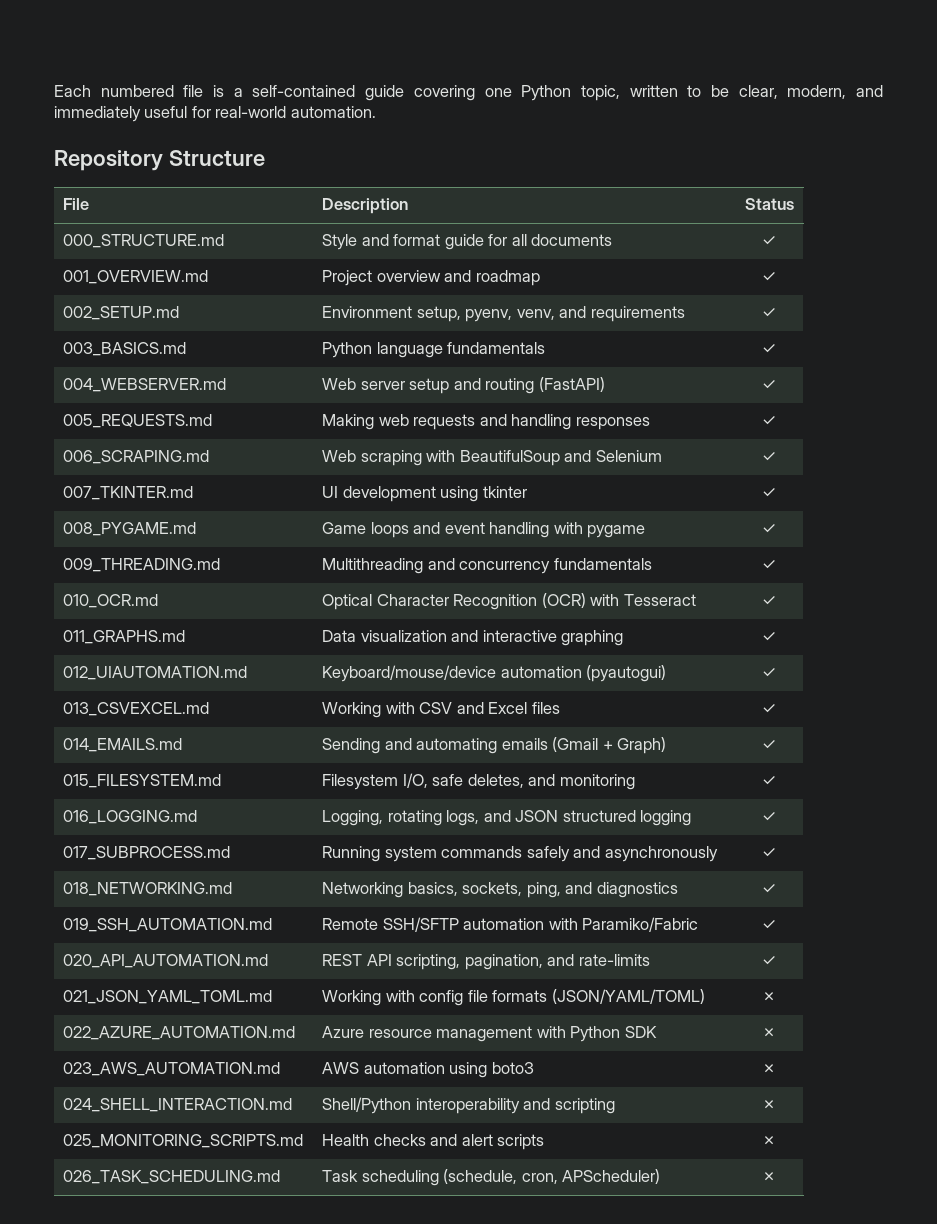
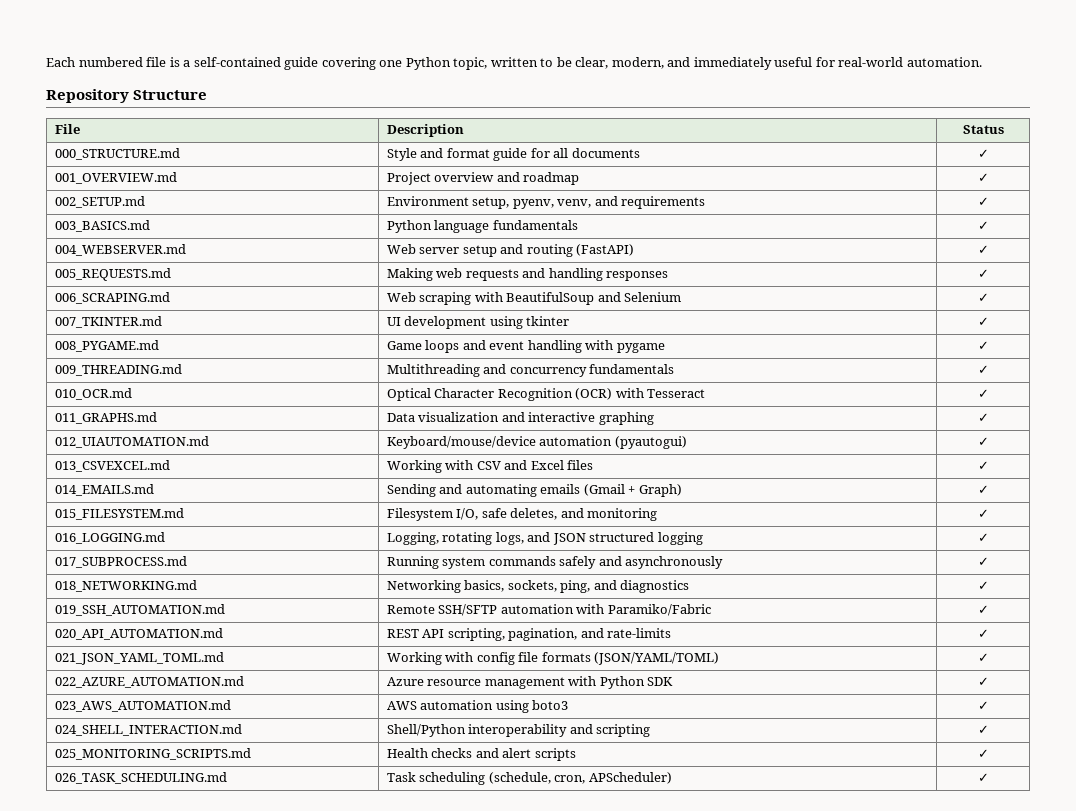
[762,992,776,1002] ✗ -> [977,653,989,662] ✓
[762,1028,776,1038] ✗ -> [977,677,989,686] ✓
[762,1064,776,1074] ✗ -> [977,701,989,710] ✓
[762,1100,776,1110] ✗ -> [977,725,989,734] ✓
[762,1136,776,1146] ✗ -> [977,749,989,758] ✓
[762,1172,776,1182] ✗ -> [977,773,989,782] ✓

